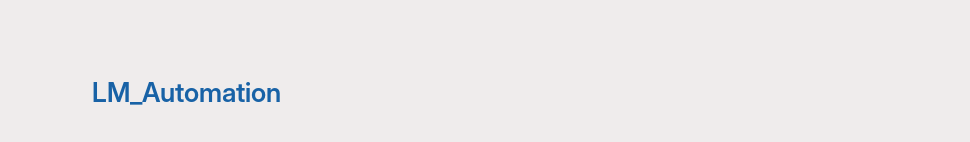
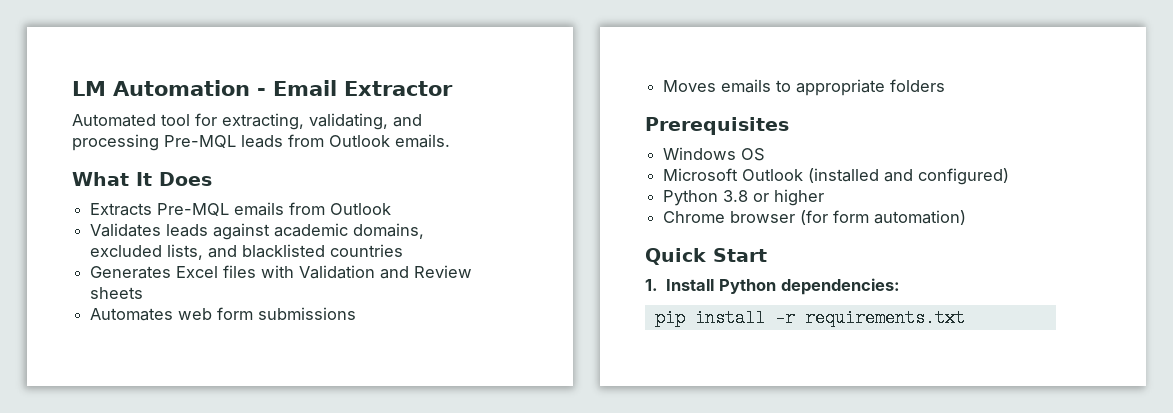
[92,82,281,105] LM_Automation -> [72,80,453,96] [72,113,422,130] [72,134,450,151] [72,172,212,186] [90,202,392,216] [90,223,425,240] [90,244,404,260] [90,265,473,279] [90,287,144,299] [90,307,357,321] [663,79,946,96] [645,117,789,135] [663,147,766,161] [663,168,1010,185] [663,189,825,206] [663,210,967,225] [645,248,767,265] [645,278,901,295] [654,309,965,327] LM Automation - Email Extractor // Automated tool for extracting, validating, and processing Pre-MQL leads from Outlook emails. // What It Does // Extracts Pre-MQL emails from Outlook // Validates leads against academic domains, excluded lists, and blacklisted countries // Generates Excel files with Validation and Review sheets // Automates web form submissions // Moves emails to appropriate folders // Prerequisites // Windows OS // Microsoft Outlook (installed and configured) // Python 3.8 or higher // Chrome browser (for form automation) // Quick Start // 1. Install Python dependencies: // pip install -r requirements.txt

